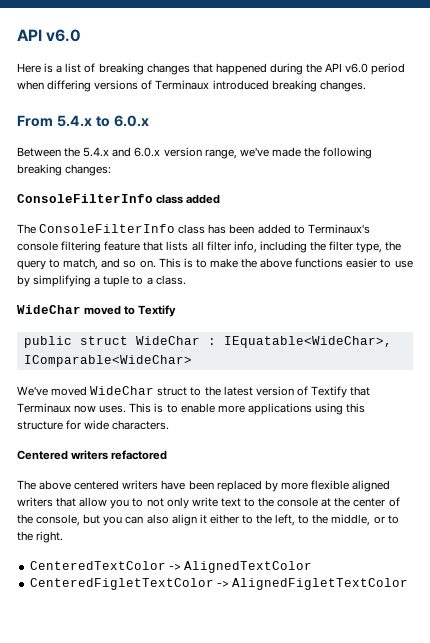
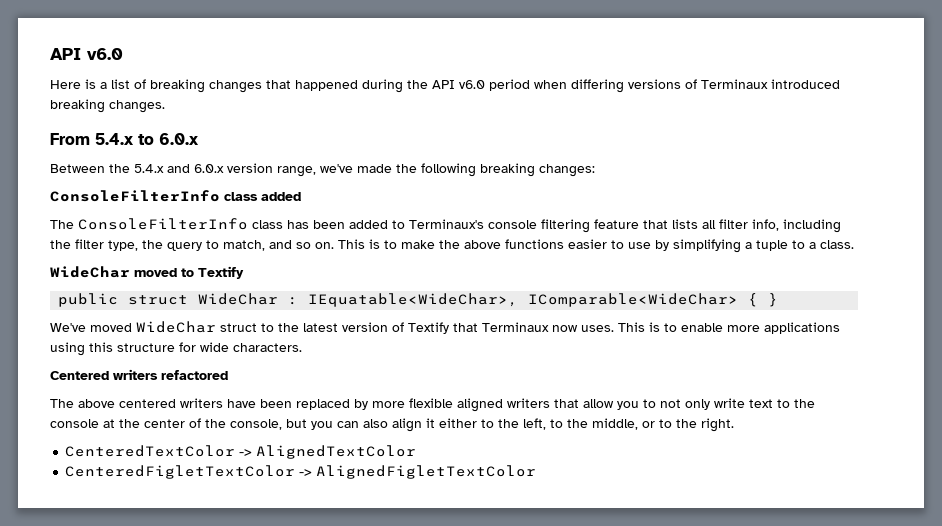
(192, 361) none -> [748,293,779,307] { }

